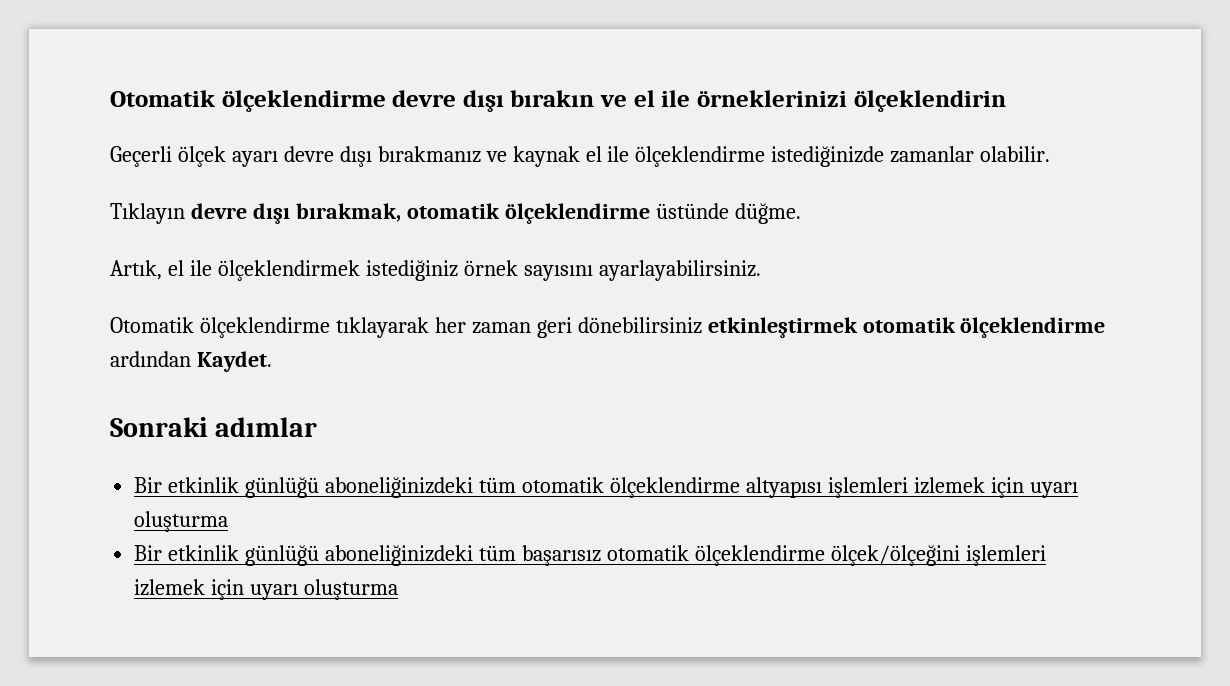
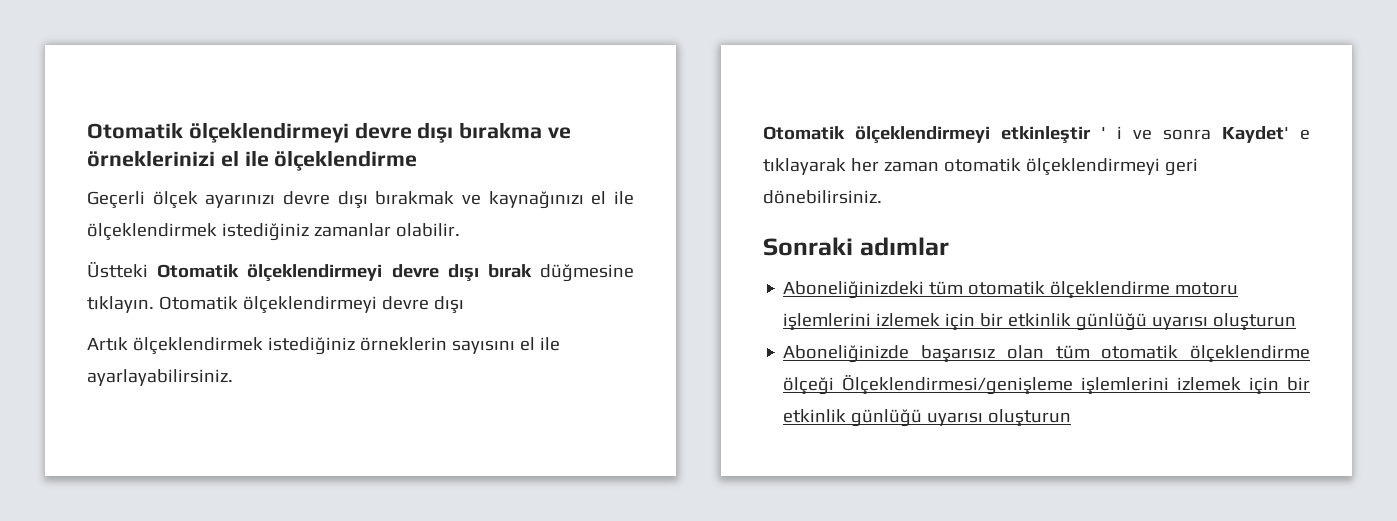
[110,90,1006,112] Otomatik ölçeklendirme devre dışı bırakın ve el ile örneklerinizi ölçeklendirin -> [87,122,572,143] [87,150,418,171] Otomatik ölçeklendirmeyi devre dışı bırakma ve örneklerinizi el ile ölçeklendirme
[231,146,1051,167] [110,203,801,224] [110,260,761,281] [110,317,1106,338] [110,351,272,372] [110,417,318,437] [134,477,1078,498] [134,511,229,532] [134,545,1046,566] [134,579,399,600] ayarı devre dışı bırakmanız ve kaynak el ile ölçeklendirme istediğinizde zamanlar olabilir. // Tıklayın devre dışı bırakmak, otomatik ölçeklendirme üstünde düğme. // Artık, el ile ölçeklendirmek istediğiniz örnek sayısını ayarlayabilirsiniz. // Otomatik ölçeklendirme tıklayarak her zaman geri dönebilirsiniz etkinleştirmek otomatik ölçeklendirme ardından Kaydet. // Sonraki adımlar // Bir etkinlik günlüğü aboneliğinizdeki tüm otomatik ölçeklendirme altyapısı işlemleri izlemek için uyarı oluşturma // Bir etkinlik günlüğü aboneliğinizdeki tüm başarısız otomatik ölçeklendirme ölçek/ölçeğini işlemleri izlemek için uyarı oluşturma -> [205,191,634,209] [87,223,460,241] [87,262,634,282] [87,296,464,314] [87,337,560,355] [87,369,233,386] [763,126,1310,144] [763,158,1198,176] [763,190,882,204] [763,237,949,256] [783,281,1239,299] [783,313,1297,331] [783,345,1310,363] [783,375,1310,395] [783,409,1072,427] ayarınızı devre dışı bırakmak ve kaynağınızı el ile ölçeklendirmek istediğiniz zamanlar olabilir. // Üstteki Otomatik ölçeklendirmeyi devre dışı bırak düğmesine tıklayın. Otomatik ölçeklendirmeyi devre dışı // Artık ölçeklendirmek istediğiniz örneklerin sayısını el ile ayarlayabilirsiniz. // Otomatik ölçeklendirmeyi etkinleştir ' i ve sonra Kaydet' e tıklayarak her zaman otomatik ölçeklendirmeyi geri dönebilirsiniz. // Sonraki adımlar // Aboneliğinizdeki tüm otomatik ölçeklendirme motoru işlemlerini izlemek için bir etkinlik günlüğü uyarısı oluşturun // Aboneliğinizde başarısız olan tüm otomatik ölçeklendirme ölçeği Ölçeklendirmesi/genişleme işlemlerini izlemek için bir etkinlik günlüğü uyarısı oluşturun

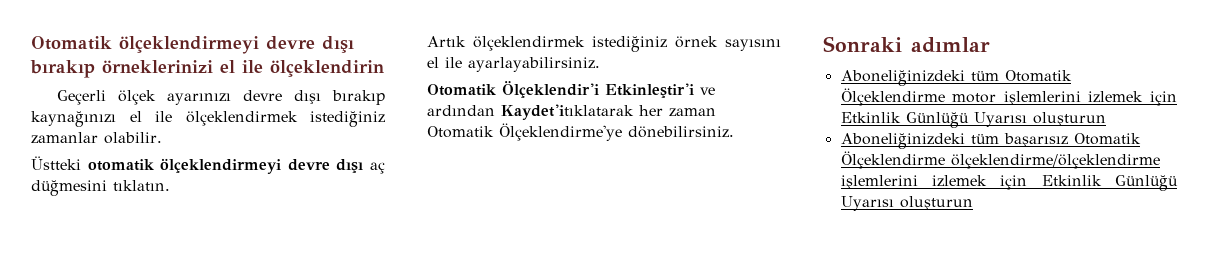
[87,122,572,143] Otomatik ölçeklendirmeyi devre dışı bırakma ve -> [31,36,354,54] [30,60,95,78] Otomatik ölçeklendirmeyi devre dışı bırakıp
[274,150,418,171] ölçeklendirme -> [270,60,384,77] ölçeklendirin
[375,191,481,205] bırakmak ve -> [332,90,385,105] bırakıp
[157,264,634,282] [87,296,464,314] Otomatik ölçeklendirmeyi devre dışı bırak düğmesine tıklayın. Otomatik ölçeklendirmeyi devre dışı -> [87,158,386,174] [31,180,170,196] otomatik ölçeklendirmeyi devre dışı aç düğmesini tıklatın.
[359,337,447,351] örneklerin -> [675,36,718,48] örnek
[855,126,1310,144] [763,158,1198,176] ölçeklendirmeyi etkinleştir ' i ve sonra Kaydet' e tıklayarak her zaman otomatik ölçeklendirmeyi geri -> [502,81,715,98] [427,104,716,120] [427,123,622,141] Ölçeklendir'i Etkinleştir'i ve ardından Kaydet'itıklatarak her zaman Otomatik Ölçeklendirme'ye
[968,281,1239,299] [783,313,1297,331] [783,345,1310,363] [783,375,1310,395] [783,409,984,427] otomatik ölçeklendirme motoru işlemlerini izlemek için bir etkinlik günlüğü uyarısı oluşturun // Aboneliğinizde başarısız olan tüm otomatik ölçeklendirme ölçeği Ölçeklendirmesi/genişleme işlemlerini izlemek için bir etkinlik günlüğü uyarısı -> [1004,70,1072,82] [840,88,1177,106] [840,112,1106,128] [840,133,1141,149] [840,151,1160,169] [840,175,1178,191] [840,196,894,211] Otomatik Ölçeklendirme motor işlemlerini izlemek için Etkinlik Günlüğü Uyarısı oluşturun // Aboneliğinizdeki tüm başarısız Otomatik Ölçeklendirme ölçeklendirme/ölçeklendirme işlemlerini izlemek için Etkinlik Günlüğü Uyarısı

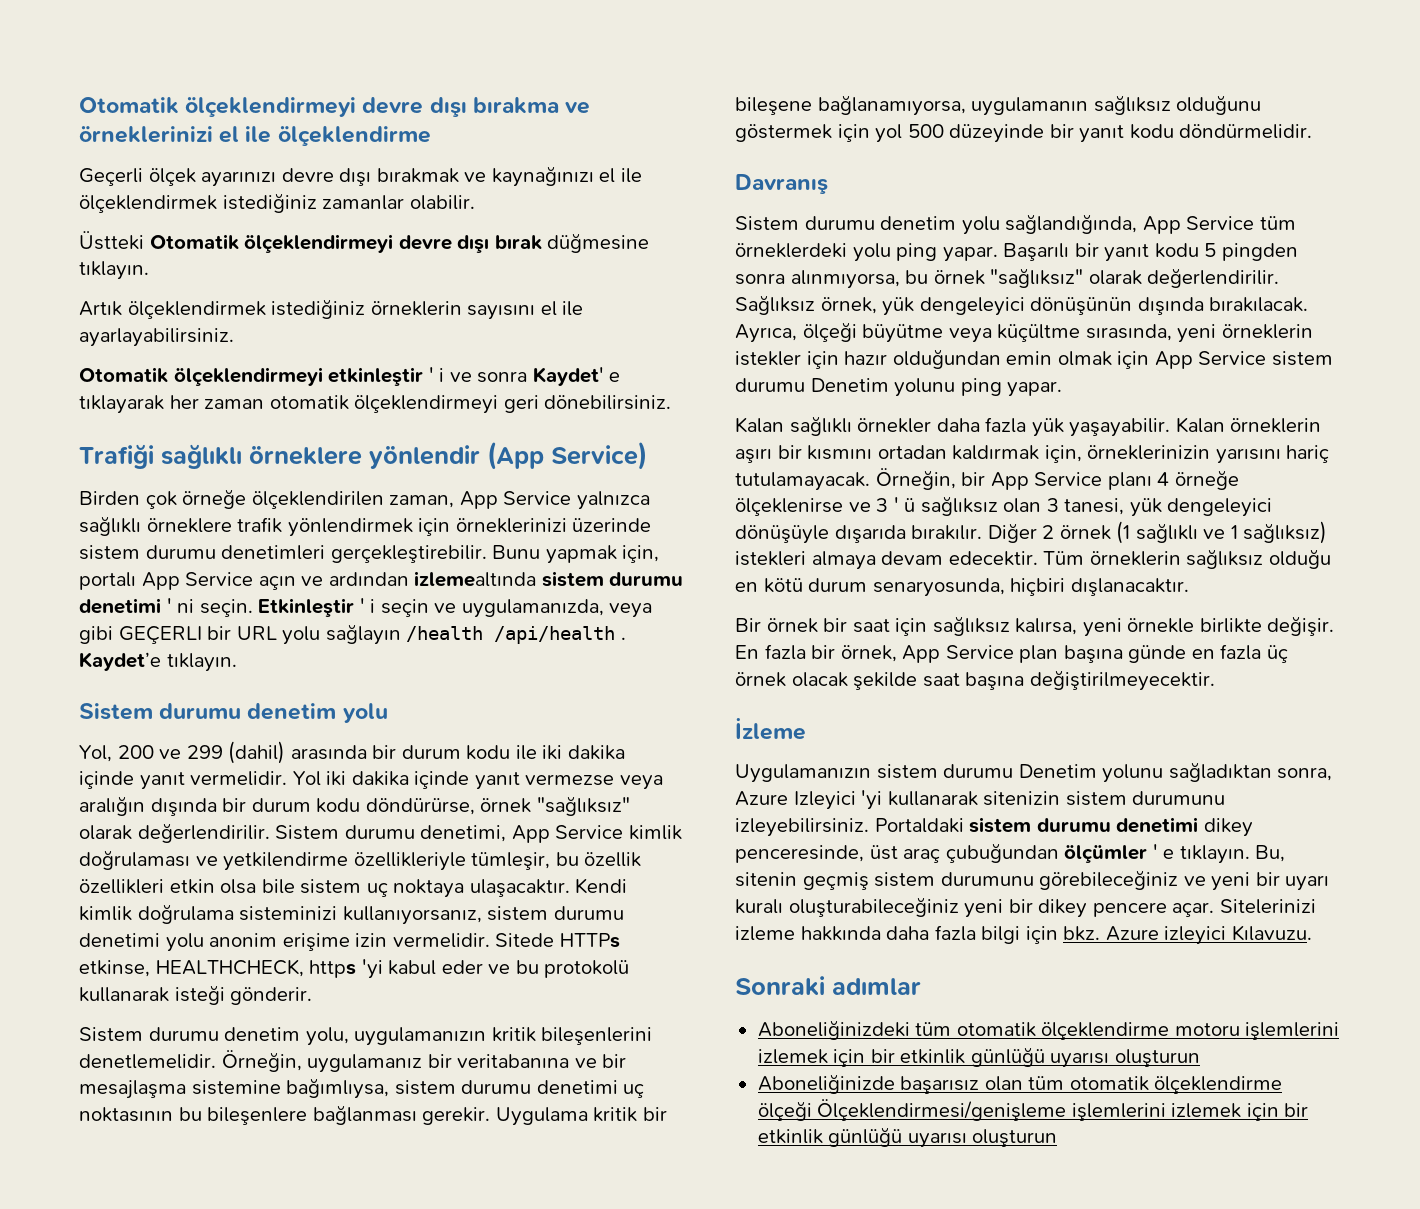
[31,36,354,54] [30,60,95,78] Otomatik ölçeklendirmeyi devre dışı bırakıp -> [79,97,591,117] Otomatik ölçeklendirmeyi devre dışı bırakma ve
[270,60,384,77] ölçeklendirin -> [277,126,431,146] ölçeklendirme
[332,90,385,105] bırakıp -> [376,168,487,183] bırakmak ve
[87,158,386,174] [31,180,170,196] otomatik ölçeklendirmeyi devre dışı aç düğmesini tıklatın. -> [149,233,650,253] [79,261,149,280] Otomatik ölçeklendirmeyi devre dışı bırak düğmesine tıklayın.
[675,36,718,48] örnek -> [370,301,462,316] örneklerin
[502,81,715,98] [427,104,716,120] [427,123,734,141] [823,36,990,53] [840,70,1072,86] [840,88,1177,106] [840,112,1106,128] [840,133,1141,149] [840,151,1160,169] [840,175,1178,191] [840,196,894,211] Ölçeklendir'i Etkinleştir'i ve ardından Kaydet'itıklatarak her zaman Otomatik Ölçeklendirme'ye dönebilirsiniz. // Sonraki adımlar // Aboneliğinizdeki tüm Otomatik Ölçeklendirme motor işlemlerini izlemek için Etkinlik Günlüğü Uyarısı oluşturun // Aboneliğinizdeki tüm başarısız Otomatik Ölçeklendirme ölçeklendirme/ölçeklendirme işlemlerini izlemek için Etkinlik Günlüğü Uyarısı -> [173,367,621,386] [79,395,672,414] [79,441,647,470] [79,489,650,510] [79,516,652,537] [79,545,660,564] [79,571,684,590] [79,598,653,618] [79,624,626,645] [79,652,237,672] [79,703,388,723] [79,741,625,764] [79,771,663,790] [79,796,630,816] [79,823,682,843] [79,850,642,871] [79,878,628,898] [79,904,624,925] [79,933,620,952] [79,959,630,979] [79,985,313,1005] [79,1027,653,1046] [79,1050,627,1073] [79,1078,645,1099] [79,1105,667,1126] [735,95,1262,116] [735,124,1313,143] [735,174,828,194] [735,214,1296,235] [735,243,1298,262] [735,268,1280,289] [735,295,1309,316] [735,322,1313,343] [735,349,1333,369] [735,378,1063,397] [735,416,1322,437] [735,445,1330,464] [735,468,1239,491] [735,496,1273,517] [735,521,1328,544] [735,549,1331,570] [735,578,1189,597] [735,616,1335,637] [735,644,1288,663] [735,670,1215,691] [735,718,806,740] [735,762,1333,783] [735,790,1226,810] [735,817,1253,837] [735,843,1286,864] [735,870,1330,891] [735,897,1316,918] [735,925,1312,945] [735,976,921,996] [757,1020,1340,1040] [757,1047,1200,1068] [757,1074,1283,1094] [757,1099,1309,1121] [757,1127,967,1148] ölçeklendirmeyi etkinleştir ' i ve sonra Kaydet' e tıklayarak her zaman otomatik ölçeklendirmeyi geri dönebilirsiniz. // Trafiği sağlıklı örneklere yönlendir (App Service) // Birden çok örneğe ölçeklendirilen zaman, App Service yalnızca sağlıklı örneklere trafik yönlendirmek için örneklerinizi üzerinde sistem durumu denetimleri gerçekleştirebilir. Bunu yapmak için, portalı App Service açın ve ardından izlemealtında sistem durumu denetimi ' ni seçin. Etkinleştir ' i seçin ve uygulamanızda, veya gibi GEÇERLI bir URL yolu sağlayın /health /api/health . Kaydet’e tıklayın. // Sistem durumu denetim yolu // Yol, 200 ve 299 (dahil) arasında bir durum kodu ile iki dakika içinde yanıt vermelidir. Yol iki dakika içinde yanıt vermezse veya aralığın dışında bir durum kodu döndürürse, örnek "sağlıksız" olarak değerlendirilir. Sistem durumu denetimi, App Service kimlik doğrulaması ve yetkilendirme özellikleriyle tümleşir, bu özellik özellikleri etkin olsa bile sistem uç noktaya ulaşacaktır. Kendi kimlik doğrulama sisteminizi kullanıyorsanız, sistem durumu denetimi yolu anonim erişime izin vermelidir. Sitede HTTPs etkinse, HEALTHCHECK, https 'yi kabul eder ve bu protokolü kullanarak isteği gönderir. // Sistem durumu denetim yolu, uygulamanızın kritik bileşenlerini denetlemelidir. Örneğin, uygulamanız bir veritabanına ve bir mesajlaşma sistemine bağımlıysa, sistem durumu denetimi uç noktasının bu bileşenlere bağlanması gerekir. Uygulama kritik bir bileşene bağlanamıyorsa, uygulamanın sağlıksız olduğunu göstermek için yol 500 düzeyinde bir yanıt kodu döndürmelidir. // Davranış // Sistem durumu denetim yolu sağlandığında, App Service tüm örneklerdeki yolu ping yapar. Başarılı bir yanıt kodu 5 pingden sonra alınmıyorsa, bu örnek "sağlıksız" olarak değerlendirilir. Sağlıksız örnek, yük dengeleyici dönüşünün dışında bırakılacak. Ayrıca, ölçeği büyütme veya küçültme sırasında, yeni örneklerin istekler için hazır olduğundan emin olmak için App Service sistem durumu Denetim yolunu ping yapar. // Kalan sağlıklı örnekler daha fazla yük yaşayabilir. Kalan örneklerin aşırı bir kısmını ortadan kaldırmak için, örneklerinizin yarısını hariç tutulamayacak. Örneğin, bir App Service planı 4 örneğe ölçeklenirse ve 3 ' ü sağlıksız olan 3 tanesi, yük dengeleyici dönüşüyle dışarıda bırakılır. Diğer 2 örnek (1 sağlıklı ve 1 sağlıksız) istekleri almaya devam edecektir. Tüm örneklerin sağlıksız olduğu en kötü durum senaryosunda, hiçbiri dışlanacaktır. // Bir örnek bir saat için sağlıksız kalırsa, yeni örnekle birlikte değişir. En fazla bir örnek, App Service plan başına günde en fazla üç örnek olacak şekilde saat başına değiştirilmeyecektir. // İzleme // Uygulamanızın sistem durumu Denetim yolunu sağladıktan sonra, Azure Izleyici 'yi kullanarak sitenizin sistem durumunu izleyebilirsiniz. Portaldaki sistem durumu denetimi dikey penceresinde, üst araç çubuğundan ölçümler ' e tıklayın. Bu, sitenin geçmiş sistem durumunu görebileceğiniz ve yeni bir uyarı kuralı oluşturabileceğiniz yeni bir dikey pencere açar. Sitelerinizi izleme hakkında daha fazla bilgi için bkz. Azure izleyici Kılavuzu. // Sonraki adımlar // Aboneliğinizdeki tüm otomatik ölçeklendirme motoru işlemlerini izlemek için bir etkinlik günlüğü uyarısı oluşturun // Aboneliğinizde başarısız olan tüm otomatik ölçeklendirme ölçeği Ölçeklendirmesi/genişleme işlemlerini izlemek için bir etkinlik günlüğü uyarısı

